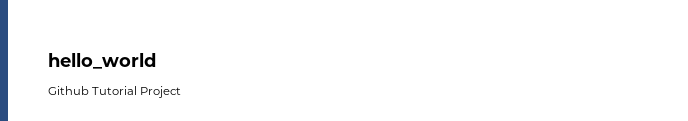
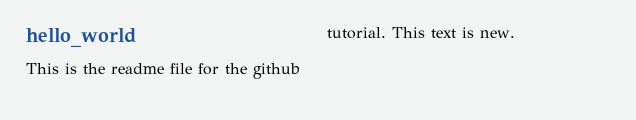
[48,86,182,98] Github Tutorial Project -> [26,63,300,79] [327,27,515,39] This is the readme file for the github tutorial. This text is new.

